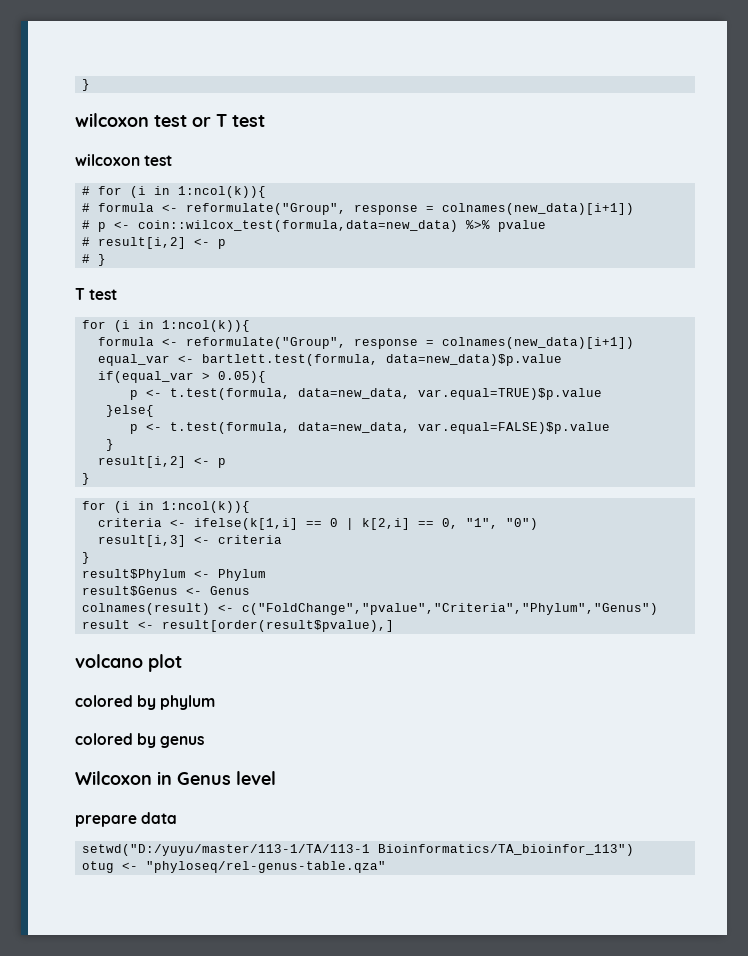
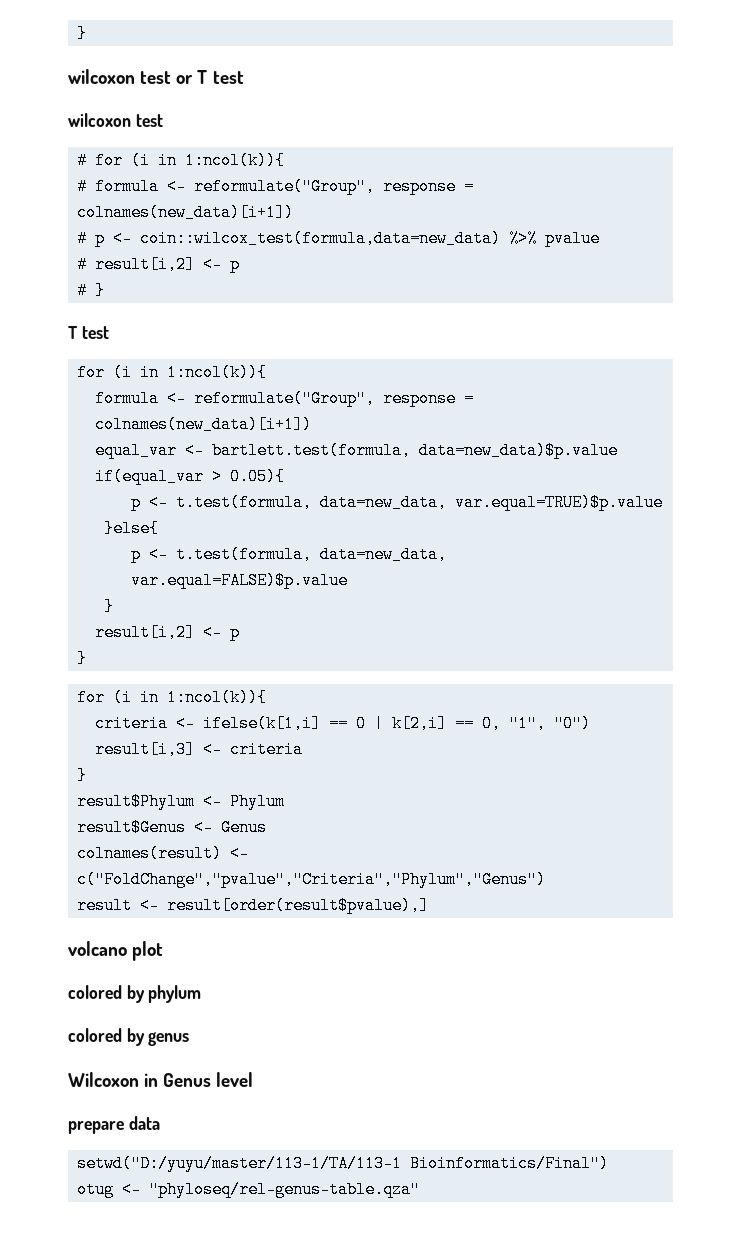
[377,844,634,856] Bioinformatics/TA_bioinfor_113") -> [410,1155,609,1172] Bioinformatics/Final")

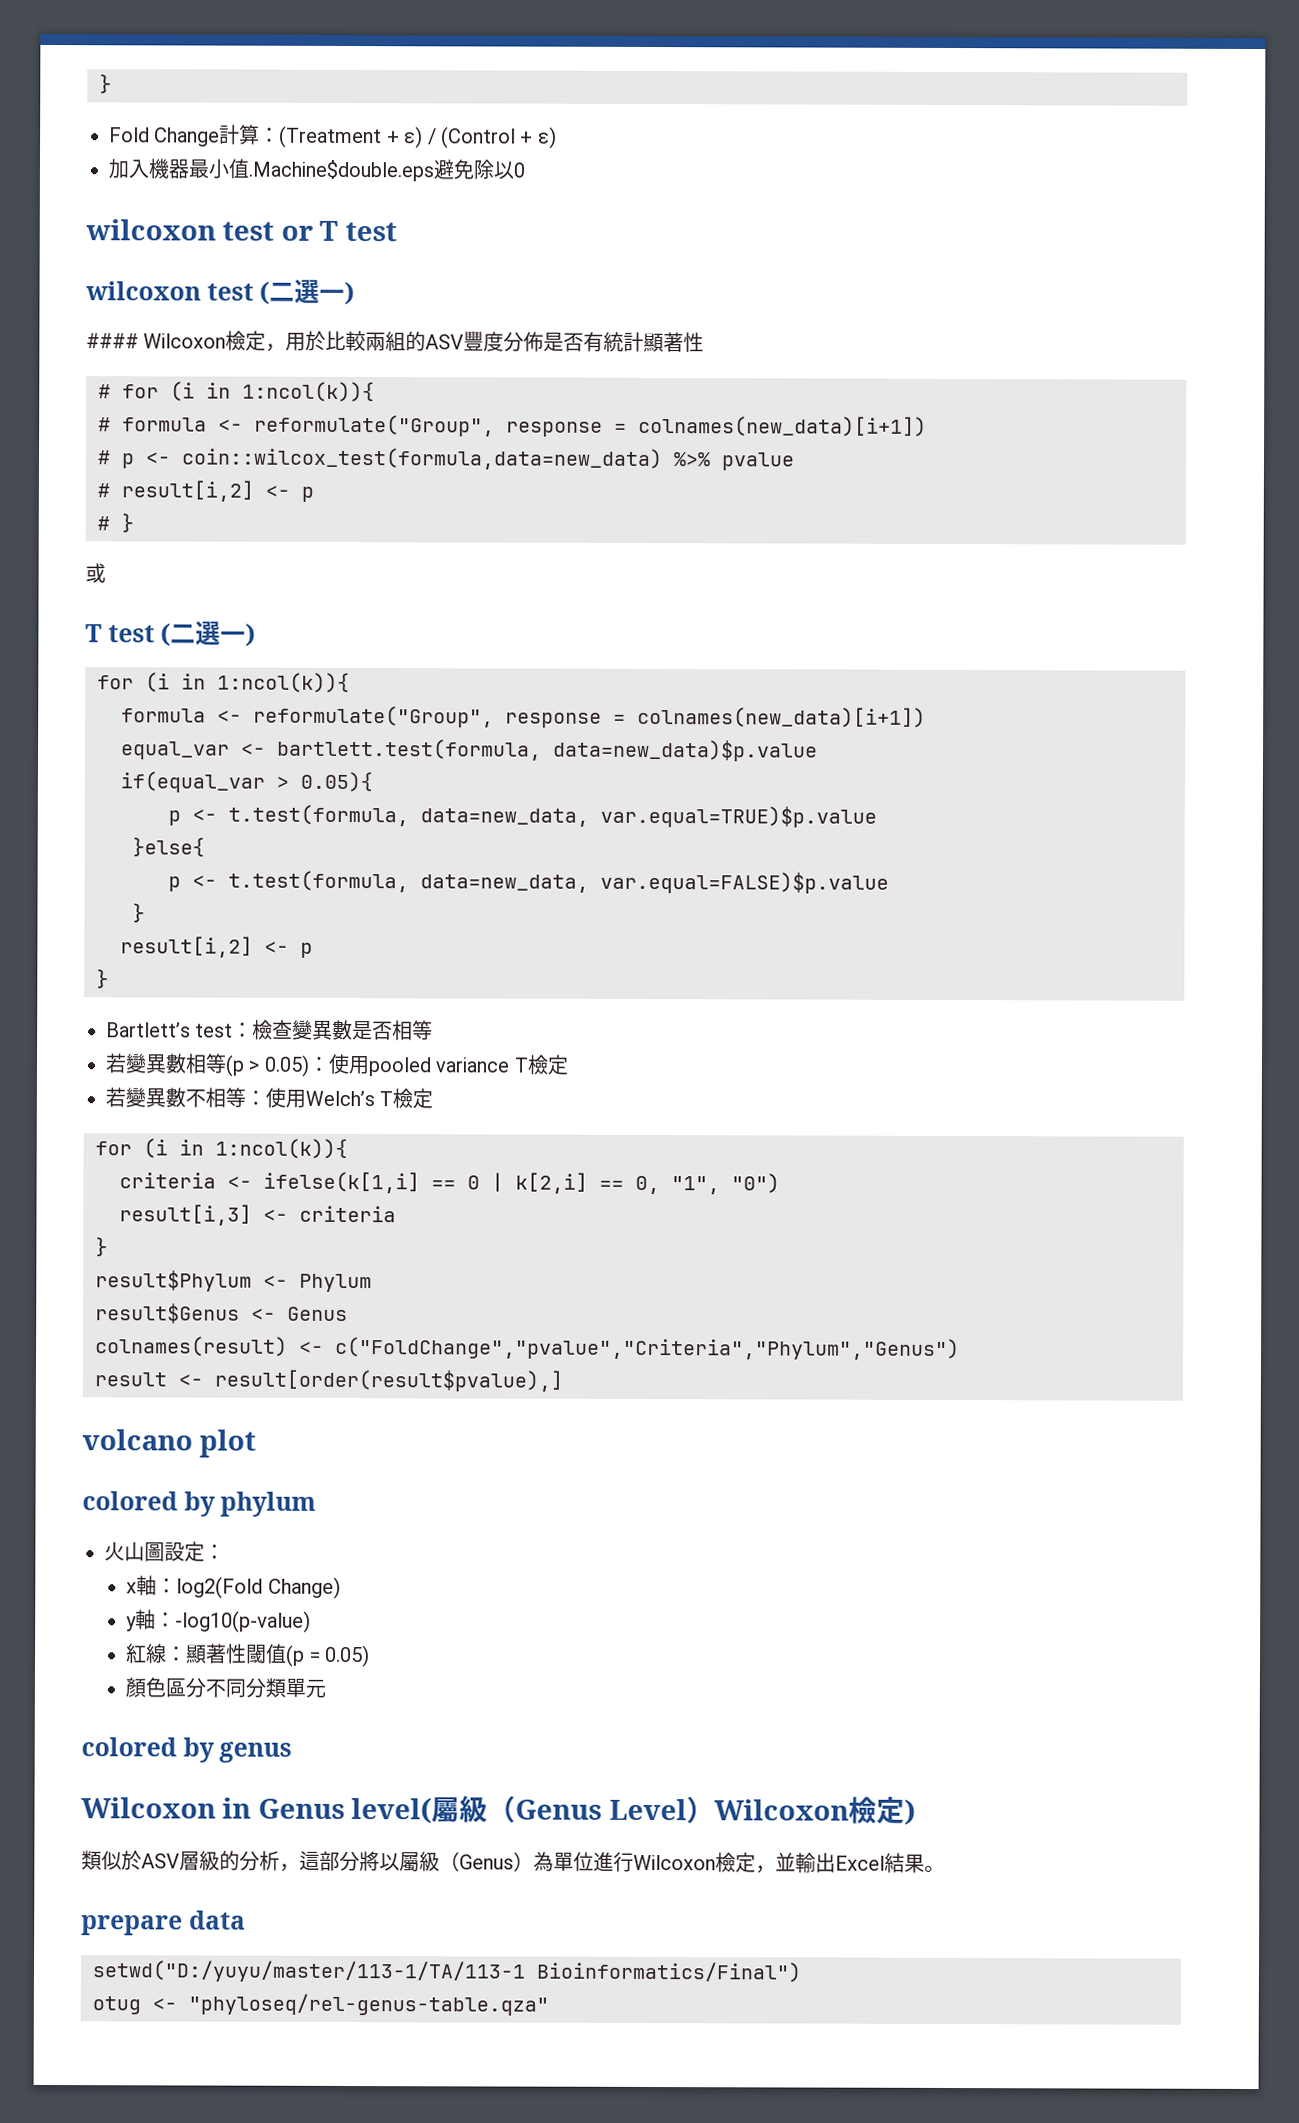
[77,25,87,42] } -> [99,74,112,94] [109,124,557,149] [108,158,525,182] } // Fold Change計算：(Treatment + ε) / (Control + ε) // 加入機器最小值.Machine$double.eps避免除以0
(163, 120) none -> [259,278,356,306] [86,330,705,353] (二選一) // #### Wilcoxon檢定，用於比較兩組的ASV豐度分佈是否有統計顯著性
[68,326,109,339] // T test -> [85,563,106,584] [85,620,257,647] // 或 // T test (二選一)
(87, 658) none -> [106,1019,434,1041] [105,1053,569,1077] [105,1087,434,1109] // Bartlett’s test：檢查變異數是否相等 // 若變異數相等(p > 0.05)：使用pooled variance T檢定 // 若變異數不相等：使用Welch’s T檢定
(202, 994) none -> [104,1541,225,1562] [126,1575,341,1599] [126,1609,312,1633] [126,1643,370,1668] [125,1677,327,1698] // 火山圖設定： // x軸：log2(Fold Change) // y軸：-log10(p-value) // 紅線：顯著性閾值(p = 0.05) // 顏色區分不同分類單元
[216,1072,254,1087] level -> [351,1795,916,1825] [81,1850,945,1874] level(屬級（Genus Level）Wilcoxon檢定) // 類似於ASV層級的分析，這部分將以屬級（Genus）為單位進行Wilcoxon檢定，並輸出Excel結果。

